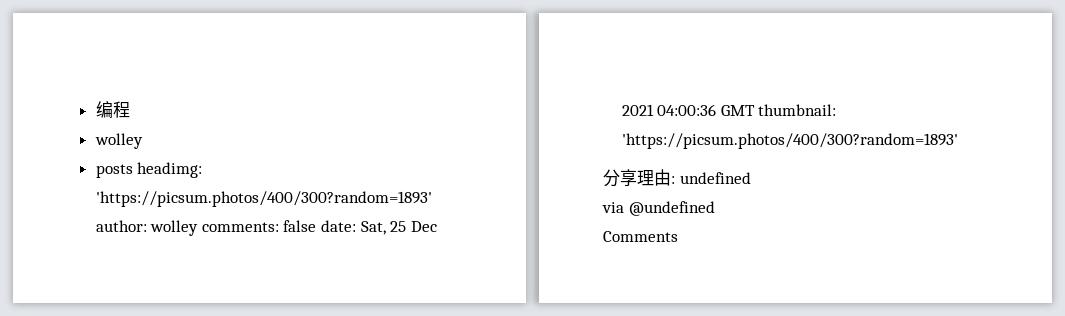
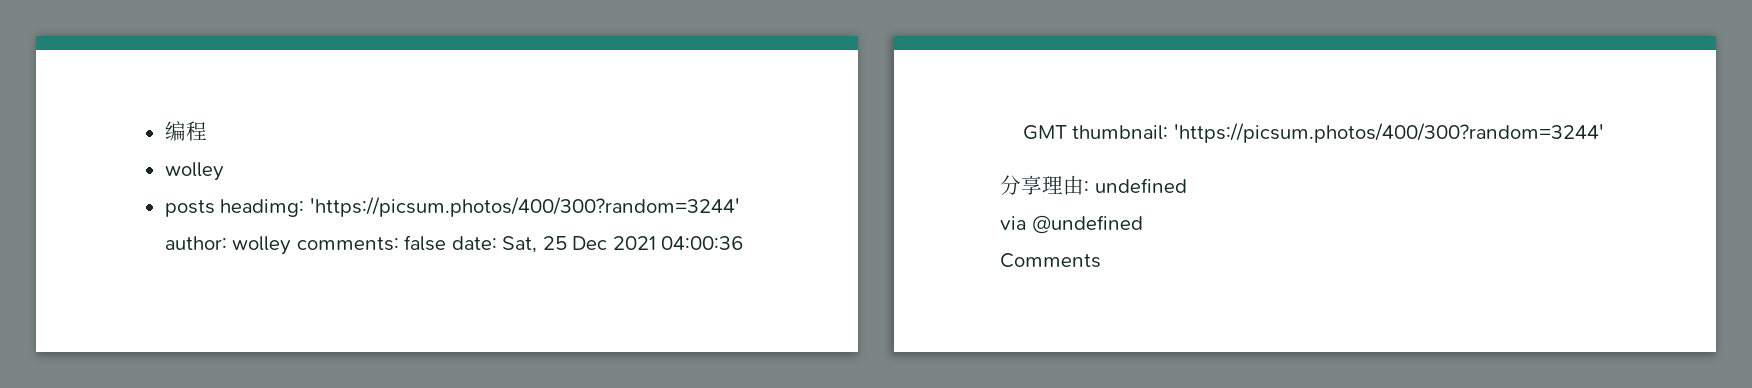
[95,191,432,207] 'https://picsum.photos/400/300?random=1893' -> [309,197,740,217] 'https://picsum.photos/400/300?random=3244'
[621,133,958,149] 'https://picsum.photos/400/300?random=1893' -> [1173,123,1604,143] 'https://picsum.photos/400/300?random=3244'

